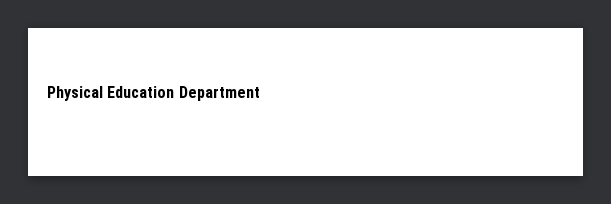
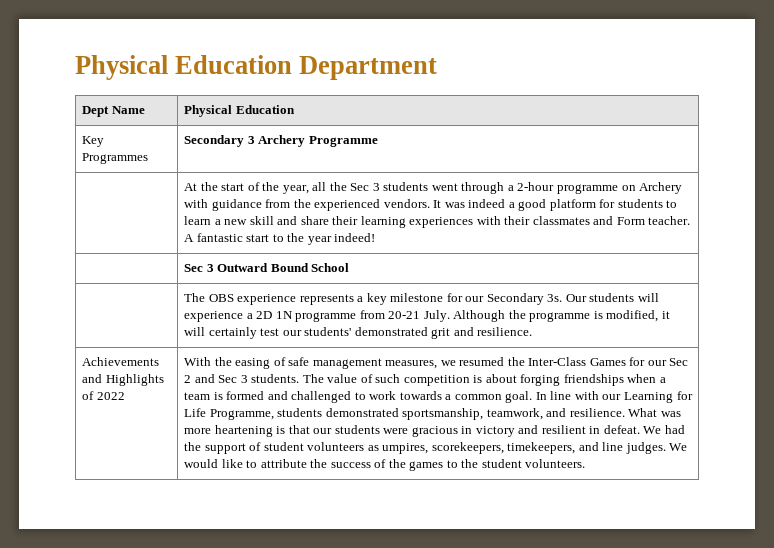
(260, 93) none -> [82,106,145,117] [184,105,295,117] [82,136,105,147] [82,153,149,164] [184,135,378,147] [184,182,683,194] [184,199,678,211] [184,216,691,228] [184,233,376,245] [184,263,350,272] [184,293,659,305] [184,310,670,322] [184,327,533,339] [82,357,160,366] [82,374,164,386] [82,391,125,400] [184,357,689,369] [184,374,666,386] [184,391,693,403] [184,408,681,420] [184,425,685,437] [184,442,688,454] [184,459,586,471] // Dept Name | Physical Education // Key Programmes | Secondary 3 Archery Programme // | At the start of the year, all the Sec 3 students went through a 2-hour programme on Archery with guidance from the experienced vendors. It was indeed a good platform for students to learn a new skill and share their learning experiences with their classmates and Form teacher. A fantastic start to the year indeed! // | Sec 3 Outward Bound School // | The OBS experience represents a key milestone for our Secondary 3s. Our students will experience a 2D 1N programme from 20-21 July. Although the programme is modified, it will certainly test our students' demonstrated grit and resilience. // Achievements and Highlights of 2022 | With the easing of safe management measures, we resumed the Inter-Class Games for our Sec 2 and Sec 3 students. The value of such competition is about forging friendships when a team is formed and challenged to work towards a common goal. In line with our Learning for Life Programme, students demonstrated sportsmanship, teamwork, and resilience. What was more heartening is that our students were gracious in victory and resilient in defeat. We had the support of student volunteers as umpires, scorekeepers, timekeepers, and line judges. We would like to attribute the success of the games to the student volunteers.

